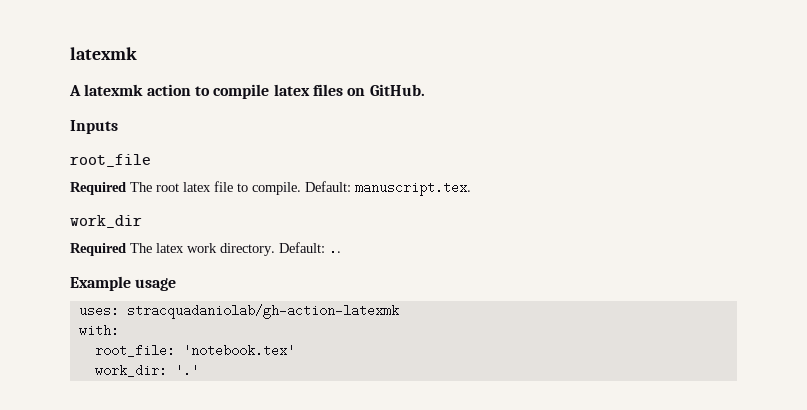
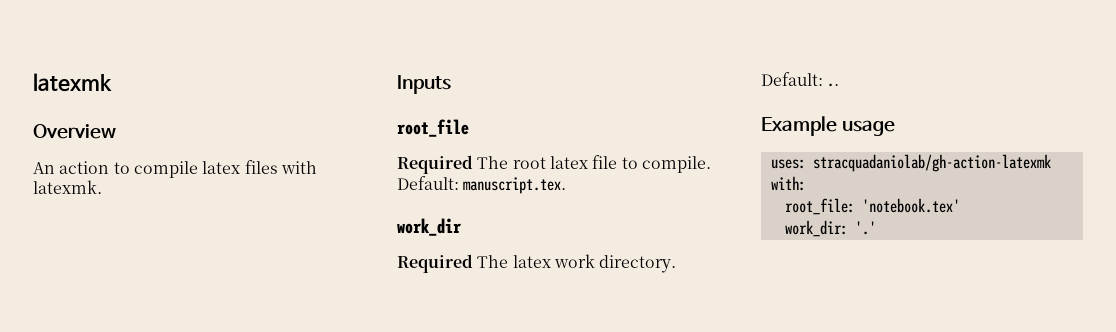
[69,84,144,96] A latexmk -> [33,124,116,139] [33,162,55,174] Overview // An
[347,84,425,96] on GitHub. -> [280,161,317,174] [33,180,102,194] with latexmk.

